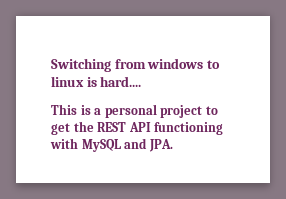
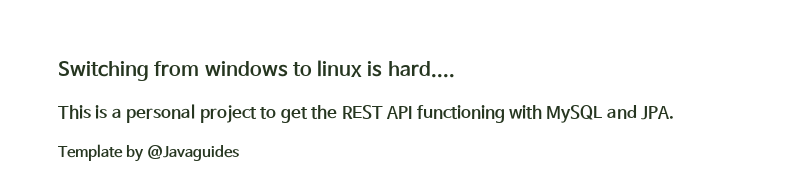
(173, 145) none -> [58,144,239,162] // Template by @Javaguides

